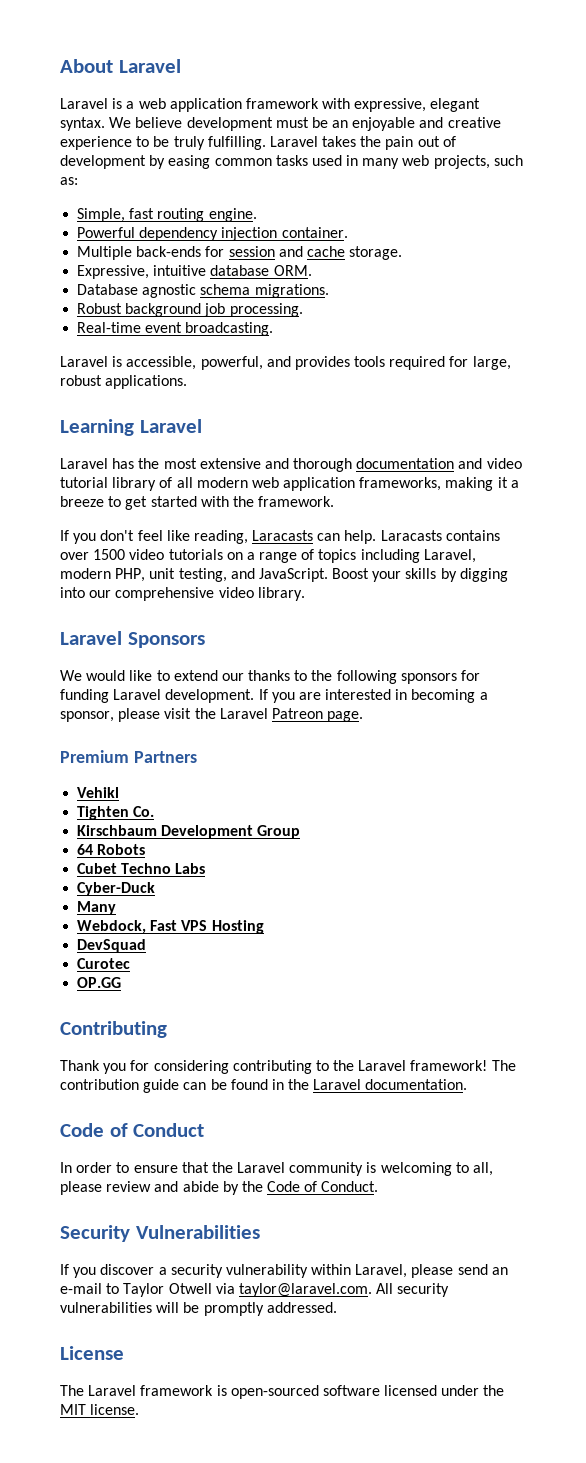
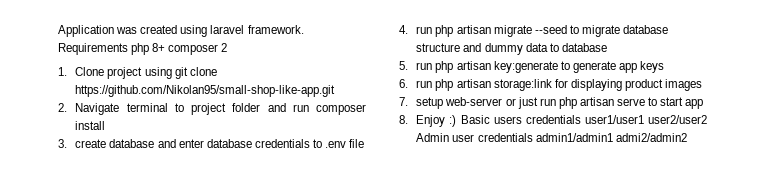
[60,59,181,73] [60,98,481,112] [60,117,501,131] [60,136,456,150] [60,155,523,169] [60,177,78,185] [77,208,257,222] [77,227,348,241] [77,246,403,260] [77,265,312,279] [77,284,329,298] [77,303,303,317] [77,322,274,336] [60,356,511,370] [60,375,188,389] [60,419,202,436] [60,458,522,472] [60,477,519,491] [60,496,335,510] [60,530,500,544] [60,549,476,563] [60,568,508,582] [60,587,305,601] [60,631,205,648] [60,670,481,684] [60,689,488,703] [60,708,364,722] [60,750,197,763] [77,787,120,798] [77,806,155,820] [77,825,301,839] [77,844,146,855] [77,863,206,874] [77,882,156,896] [77,901,117,915] [77,920,264,934] [77,939,147,953] [77,958,131,969] [77,977,122,988] [60,1021,167,1038] [60,1060,516,1074] [60,1079,468,1093] [60,1123,205,1137] [60,1162,494,1176] [60,1181,379,1195] [60,1225,260,1242] [60,1264,508,1278] [60,1283,450,1297] [60,1302,337,1316] [60,1346,124,1360] [60,1385,505,1399] [60,1404,140,1415] About Laravel // Laravel is a web application framework with expressive, elegant syntax. We believe development must be an enjoyable and creative experience to be truly fulfilling. Laravel takes the pain out of development by easing common tasks used in many web projects, such as: // Simple, fast routing engine. // Powerful dependency injection container. // Multiple back-ends for session and cache storage. // Expressive, intuitive database ORM. // Database agnostic schema migrations. // Robust background job processing. // Real-time event broadcasting. // Laravel is accessible, powerful, and provides tools required for large, robust applications. // Learning Laravel // Laravel has the most extensive and thorough documentation and video tutorial library of all modern web application frameworks, making it a breeze to get started with the framework. // If you don't feel like reading, Laracasts can help. Laracasts contains over 1500 video tutorials on a range of topics including Laravel, modern PHP, unit testing, and JavaScript. Boost your skills by digging into our comprehensive video library. // Laravel Sponsors // We would like to extend our thanks to the following sponsors for funding Laravel development. If you are interested in becoming a sponsor, please visit the Laravel Patreon page. // Premium Partners // Vehikl // Tighten Co. // Kirschbaum Development Group // 64 Robots // Cubet Techno Labs // Cyber-Duck // Many // Webdock, Fast VPS Hosting // DevSquad // Curotec // OP.GG // Contributing // Thank you for considering contributing to the Laravel framework! The contribution guide can be found in the Laravel documentation. // Code of Conduct // In order to ensure that the Laravel community is welcoming to all, please review and abide by the Code of Conduct. // Security Vulnerabilities // If you discover a security vulnerability within Laravel, please send an e-mail to Taylor Otwell via taylor@laravel.com. All security vulnerabilities will be promptly addressed. // License // The Laravel framework is open-sourced software licensed under the MIT license. -> [58,25,304,37] [58,43,228,55] [58,67,217,79] [75,85,336,97] [58,103,366,115] [75,121,106,130] [58,139,365,148] [399,25,669,37] [416,43,607,55] [399,61,665,73] [399,79,703,91] [399,97,704,109] [399,115,707,127] [416,133,687,142] Application was created using laravel framework. Requirements php 8+ composer 2 // 1. Clone project using git clone https://github.com/Nikolan95/small-shop-like-app.git // 2. Navigate terminal to project folder and run composer install // 3. create database and enter database credentials to .env file // 4. run php artisan migrate --seed to migrate database structure and dummy data to database // 5. run php artisan key:generate to generate app keys // 6. run php artisan storage:link for displaying product images // 7. setup web-server or just run php artisan serve to start app // 8. Enjoy :) Basic users credentials user1/user1 user2/user2 Admin user credentials admin1/admin1 admi2/admin2

